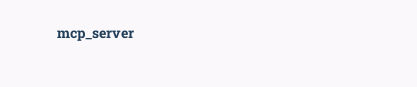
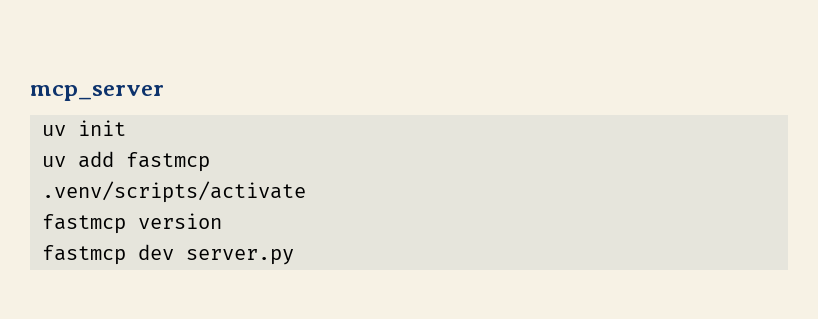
(134, 35) none -> [42,120,127,136] [42,151,211,172] [42,181,307,203] [42,213,223,234] [42,244,295,265] // uv init // uv add fastmcp // .venv/scripts/activate // fastmcp version // fastmcp dev server.py

